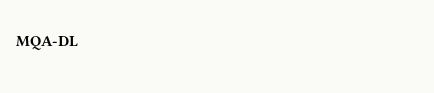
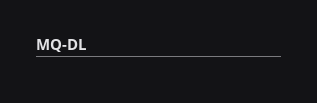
[16,36,78,50] MQA-DL -> [36,39,86,52] MQ-DL

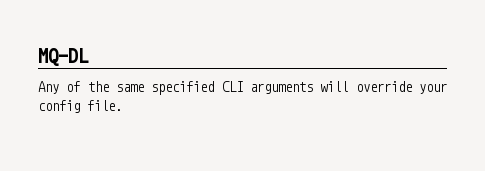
(86, 45) none -> [38,81,447,95] [38,100,122,113] // Any of the same specified CLI arguments will override your config file.

